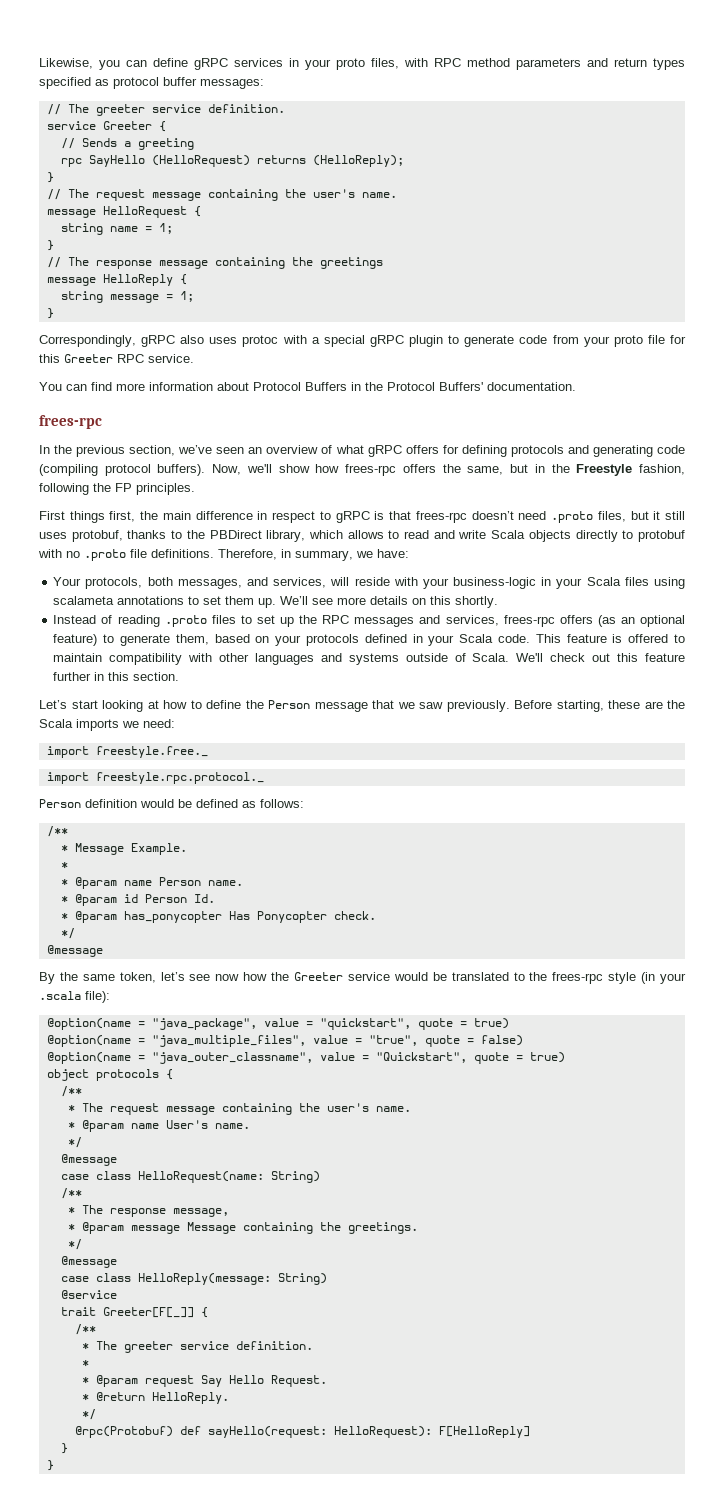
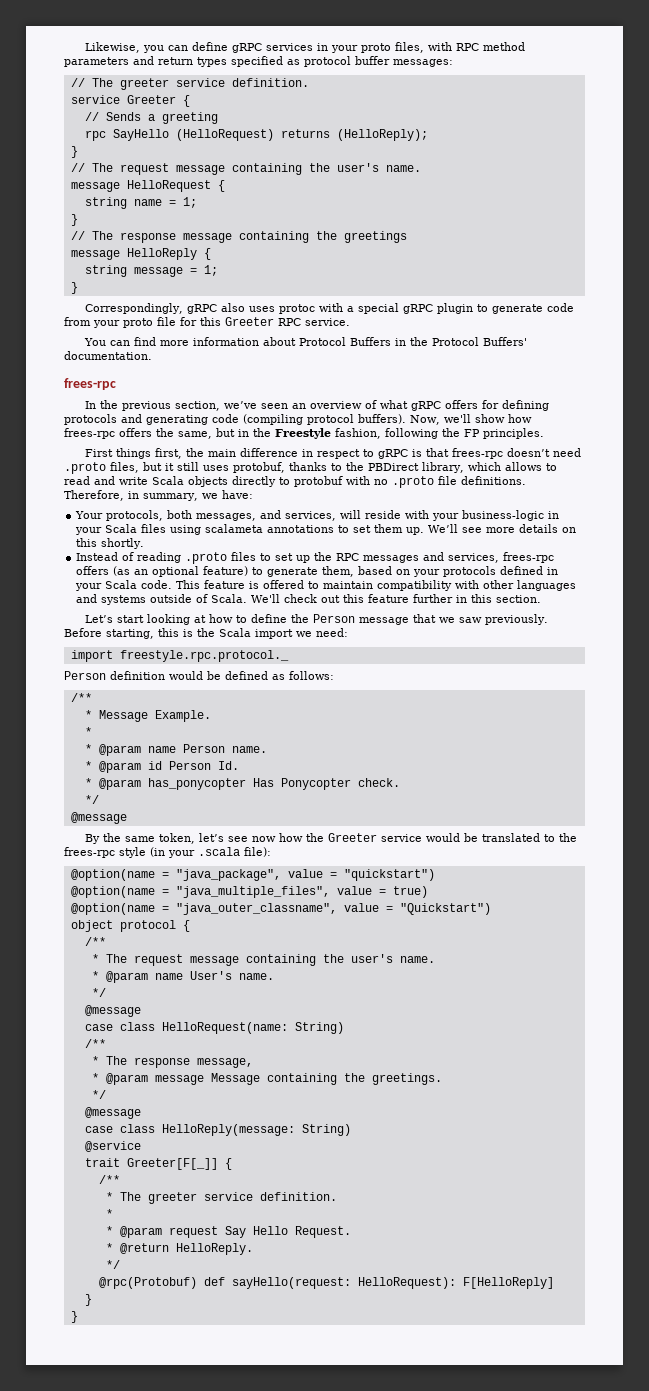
[608,700,663,709] these are -> [158,628,193,637] this is
[76,719,119,731] imports -> [255,629,293,639] import
[46,746,208,758] // import freestyle.free._ -> (348, 632) none
[319,1018,509,1030] "quickstart", quote = true) -> [343,869,435,881] "quickstart")
[368,1035,523,1047] "true", quote = false) -> [392,886,428,898] true)
[375,1052,565,1064] "Quickstart", quote = true) -> [399,903,491,915] "Quickstart")
[95,1069,159,1081] protocols -> [119,920,176,932] protocol

